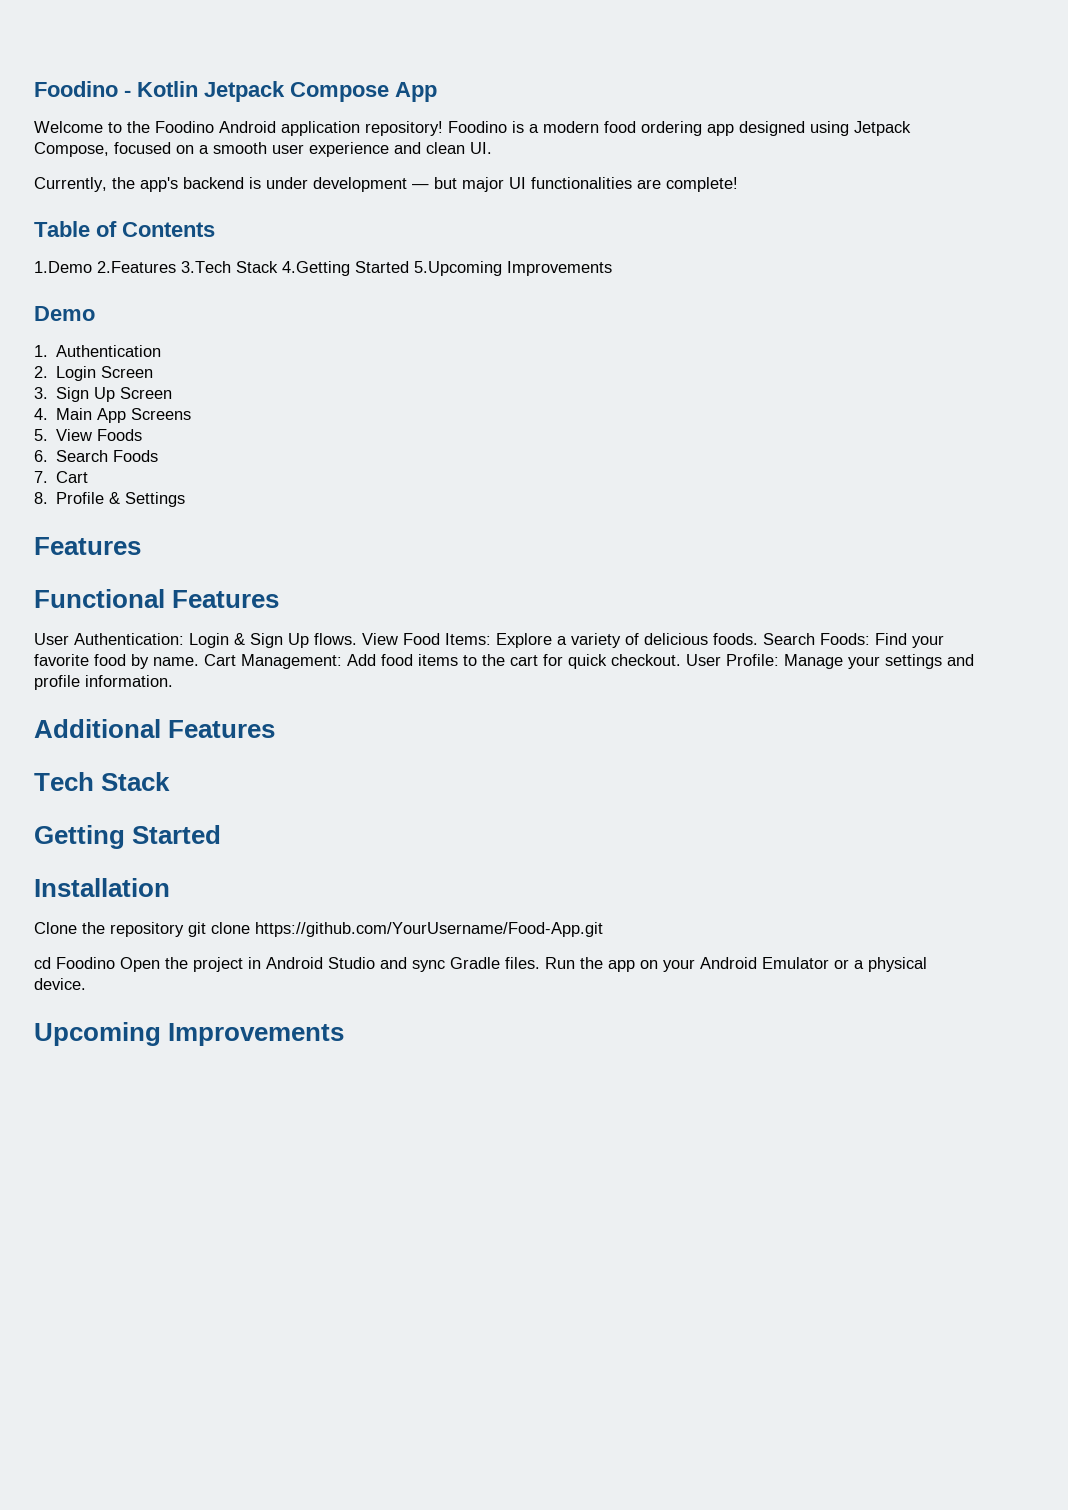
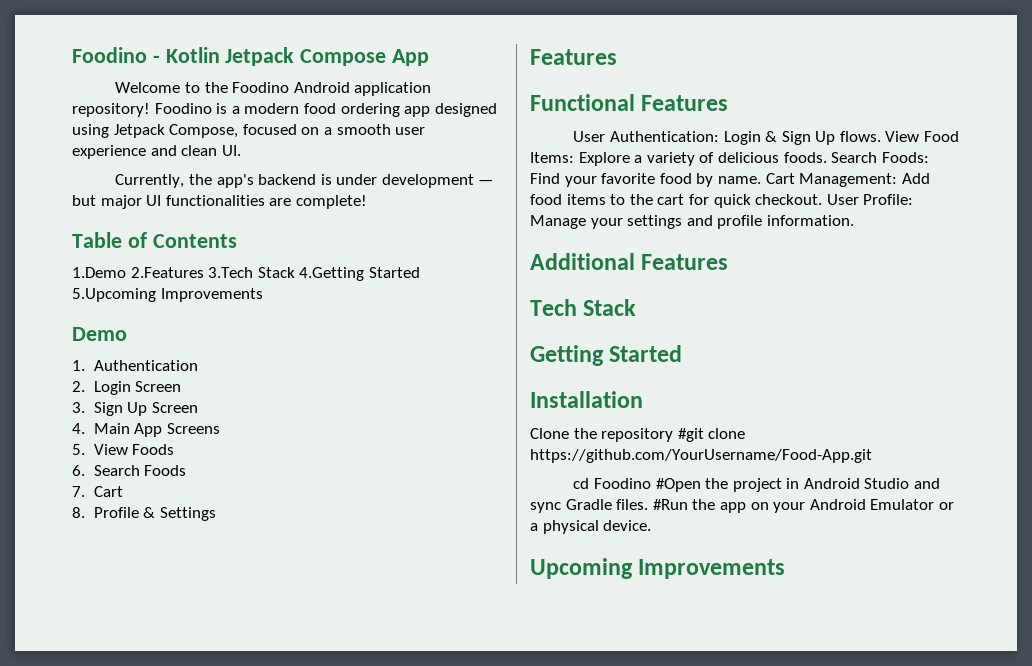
[188,922,206,937] git -> [677,428,704,442] #git
[120,957,160,972] Open -> [655,478,701,492] #Open
[545,957,575,969] Run -> [652,499,688,510] #Run

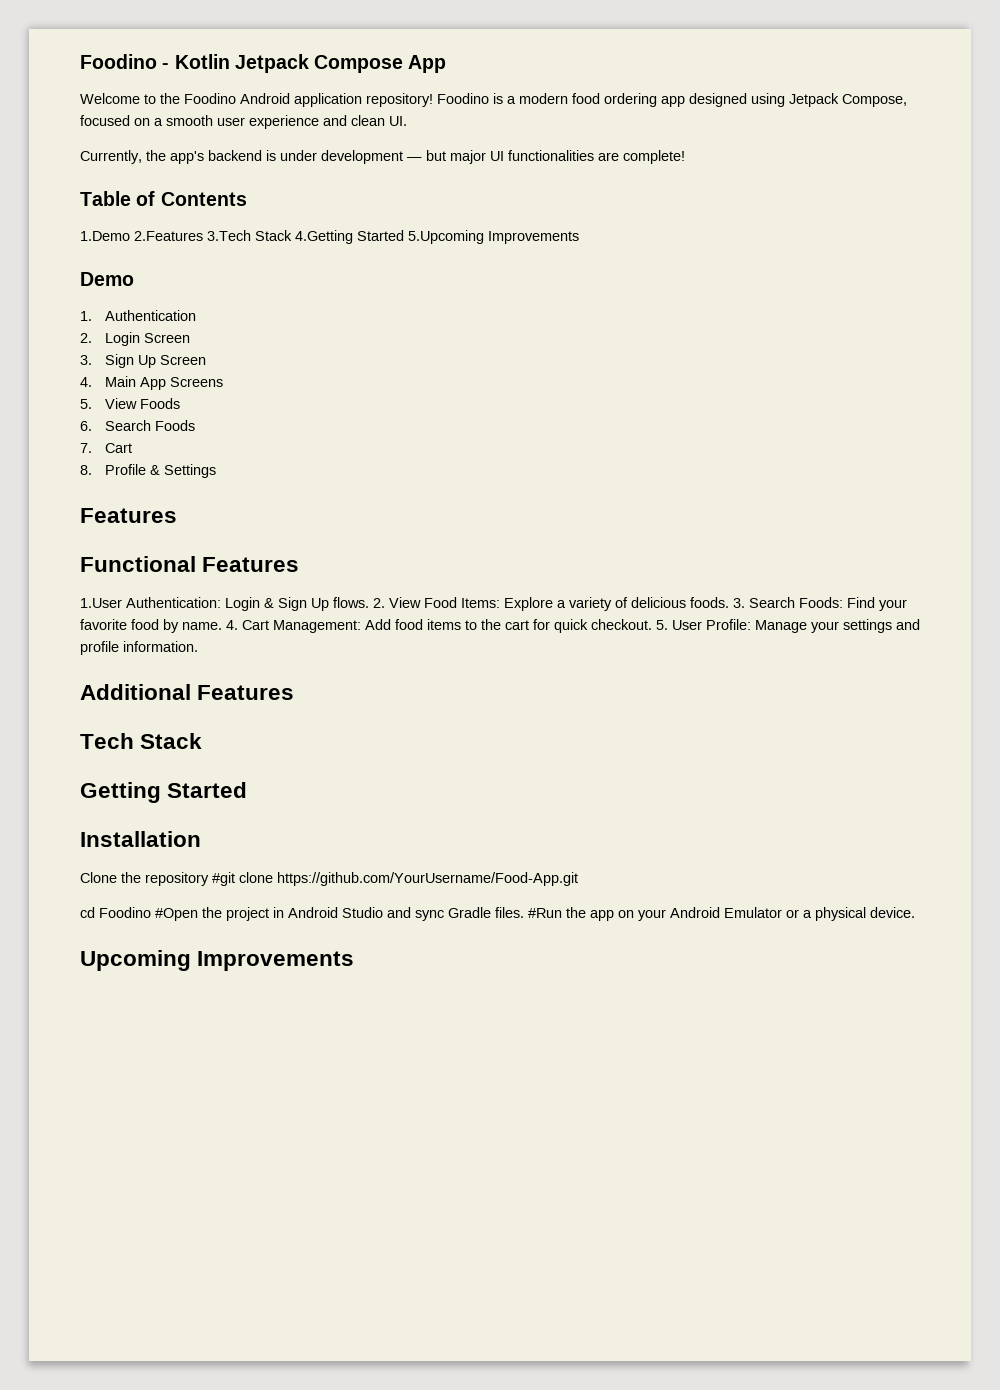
[573,131,606,142] User -> [80,598,122,608] 1.User
(881, 136) none -> [373,598,385,608] 2.
(827, 157) none -> [733,598,745,608] 3.
(761, 180) none -> [226,620,238,630] 4.
(823, 199) none -> [656,620,668,630] 5.

